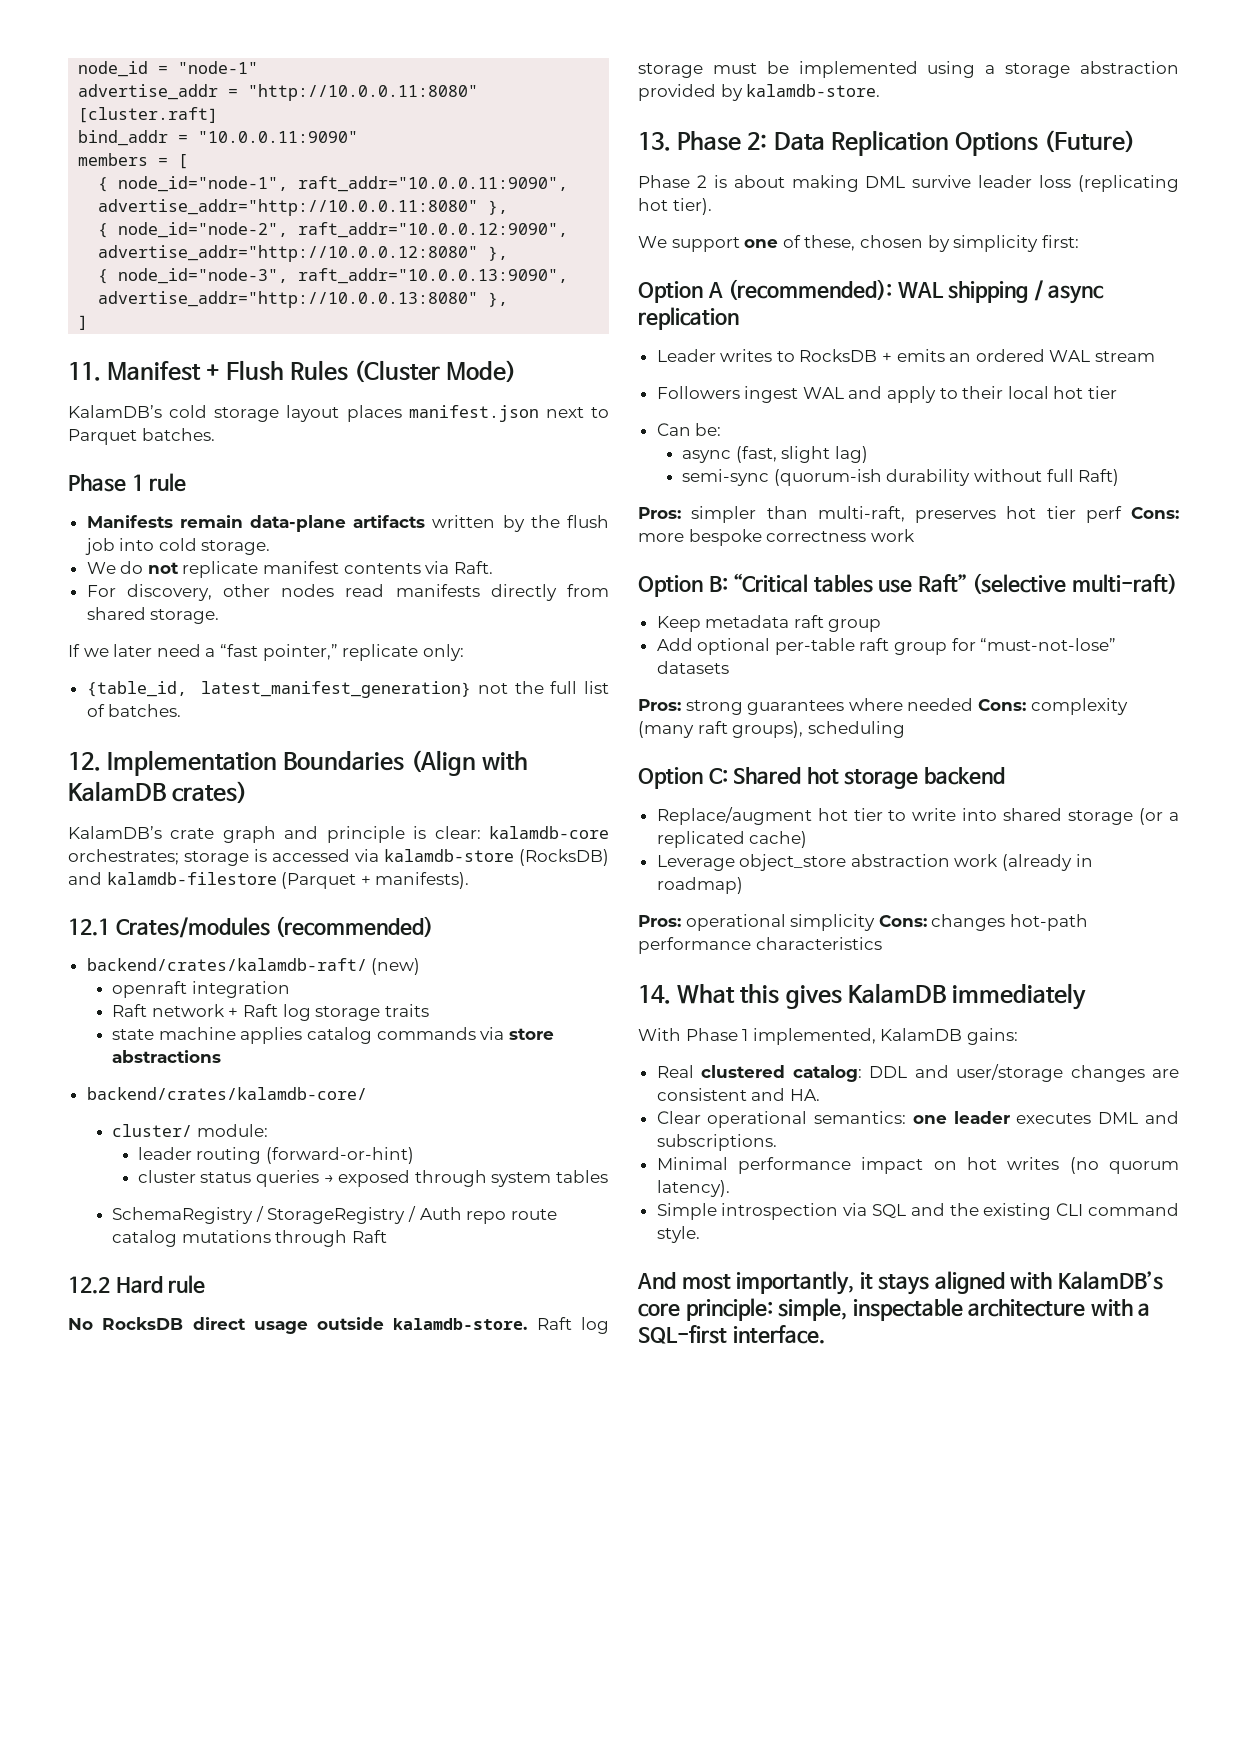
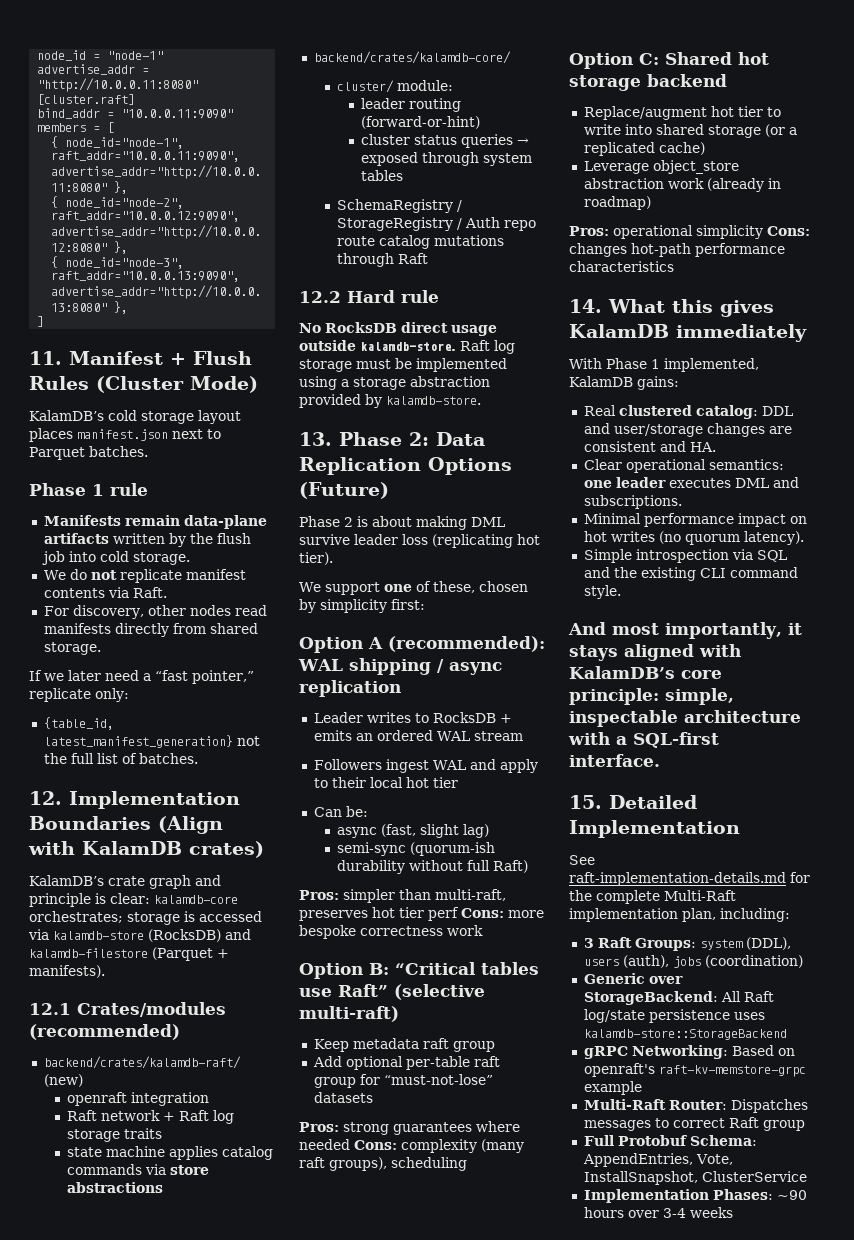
(825, 1334) none -> [569,795,697,809] [569,820,740,838] [569,855,595,865] [569,872,810,886] [569,890,736,904] [569,908,790,922] [583,937,791,951] [583,955,803,968] [583,973,683,984] [583,991,774,1005] [583,1009,765,1023] [583,1029,787,1040] [583,1045,795,1059] [583,1063,806,1077] [583,1081,642,1095] [583,1099,808,1113] [583,1117,805,1131] [583,1135,757,1146] [582,1153,733,1167] [583,1171,807,1185] [583,1189,807,1203] [583,1207,733,1218] // 15. Detailed Implementation // See raft-implementation-details.md for the complete Multi-Raft implementation plan, including: // 3 Raft Groups: system (DDL), users (auth), jobs (coordination) // Generic over StorageBackend: All Raft log/state persistence uses kalamdb-store::StorageBackend // gRPC Networking: Based on openraft's raft-kv-memstore-grpc example // Multi-Raft Router: Dispatches messages to correct Raft group // Full Protobuf Schema: AppendEntries, Vote, InstallSnapshot, ClusterService // Implementation Phases: ~90 hours over 3-4 weeks

